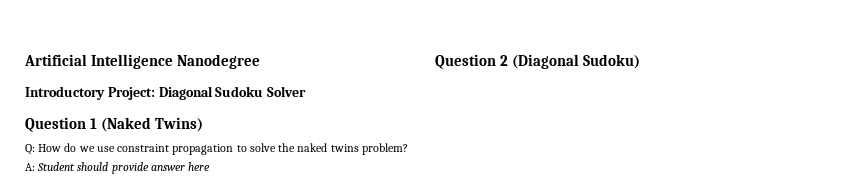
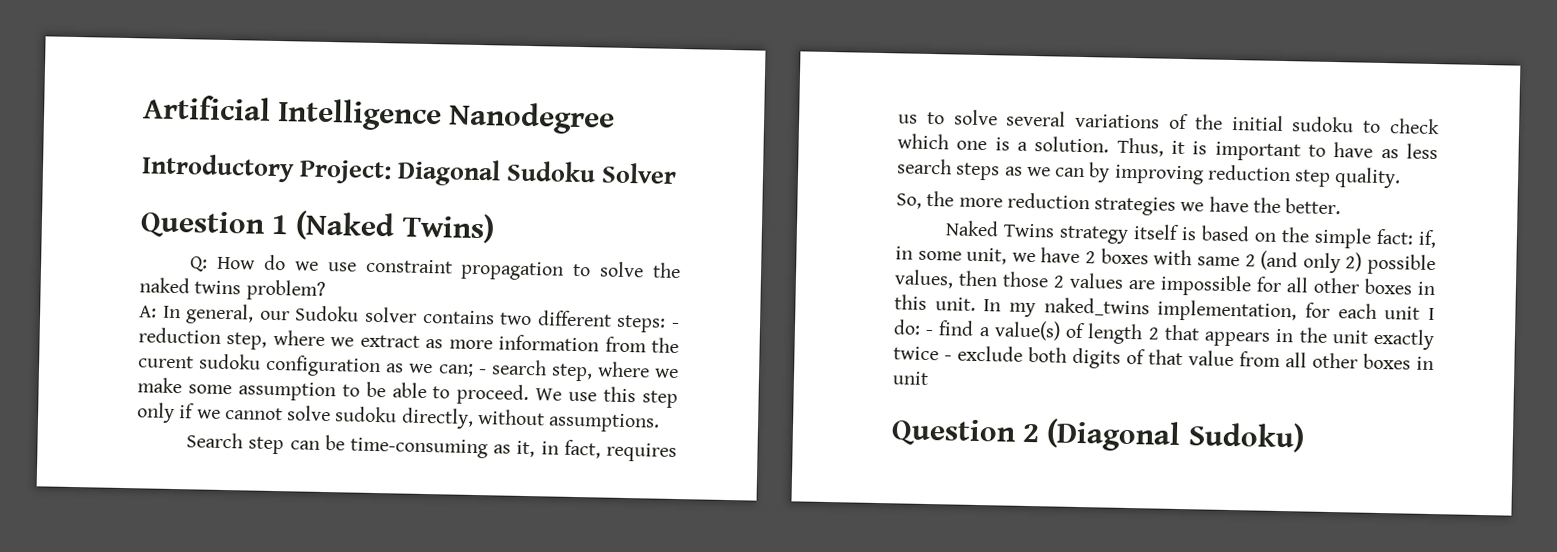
[37,162,211,174] Student should provide answer here -> [162,303,681,333] [138,327,680,354] [138,353,680,382] [137,377,679,409] [136,402,661,433] [186,432,678,463] [898,109,1440,135] [897,133,1438,162] [897,158,1402,189] [896,190,1342,216] [945,220,1437,249] [895,246,1436,276] [894,269,1436,297] [894,294,1435,323] [893,319,1435,351] [893,345,1434,371] [892,371,929,385] In general, our Sudoku solver contains two different steps: - reduction step, where we extract as more information from the curent sudoku configuration as we can; - search step, where we make some assumption to be able to proceed. We use this step only if we cannot solve sudoku directly, without assumptions. // Search step can be time-consuming as it, in fact, requires us to solve several variations of the initial sudoku to check which one is a solution. Thus, it is important to have as less search steps as we can by improving reduction step quality. // So, the more reduction strategies we have the better. // Naked Twins strategy itself is based on the simple fact: if, in some unit, we have 2 boxes with same 2 (and only 2) possible values, then those 2 values are impossible for all other boxes in this unit. In my naked_twins implementation, for each unit I do: - find a value(s) of length 2 that appears in the unit exactly twice - exclude both digits of that value from all other boxes in unit

